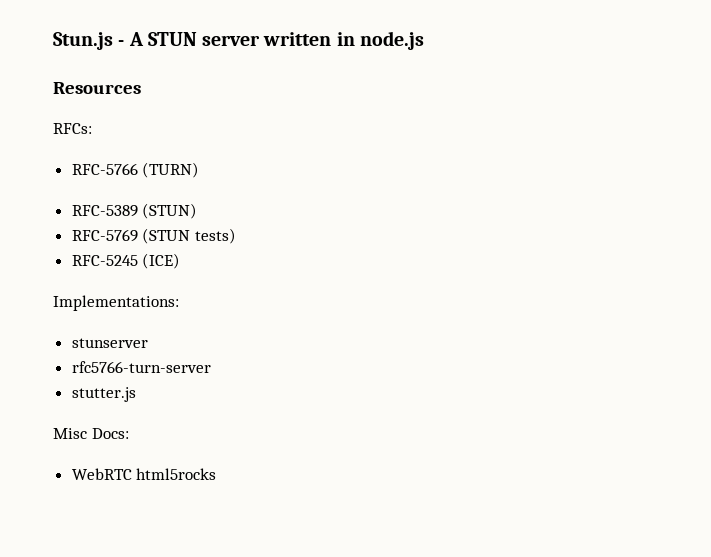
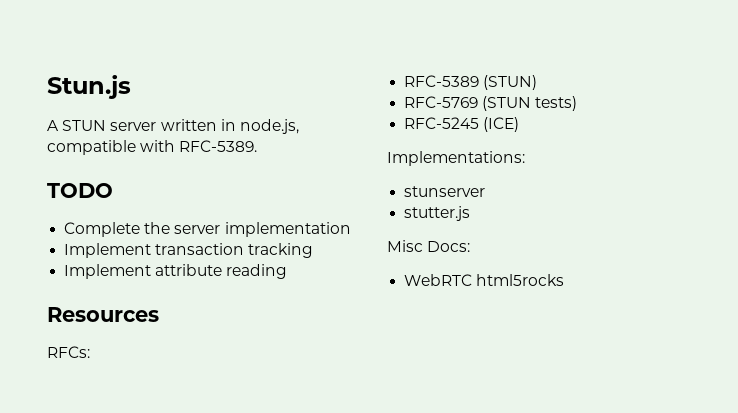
[118,40,125,46] - -> (131, 87) //
[359,31,424,50] node.js -> [239,119,299,134] [47,140,258,155] [47,183,113,198] [64,222,351,237] [64,243,314,258] [64,264,288,279] node.js, compatible with RFC-5389. // TODO // Complete the server implementation // Implement transaction tracking // Implement attribute reading
[71,162,200,178] // RFC-5766 (TURN) -> (90, 352) none
[71,361,211,373] // rfc5766-turn-server -> (486, 191) none

